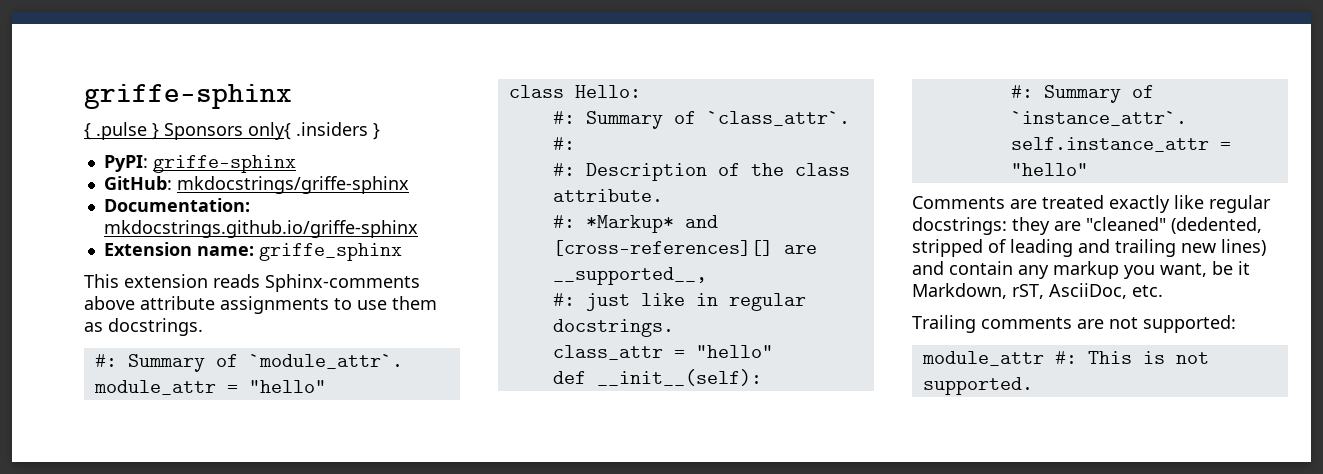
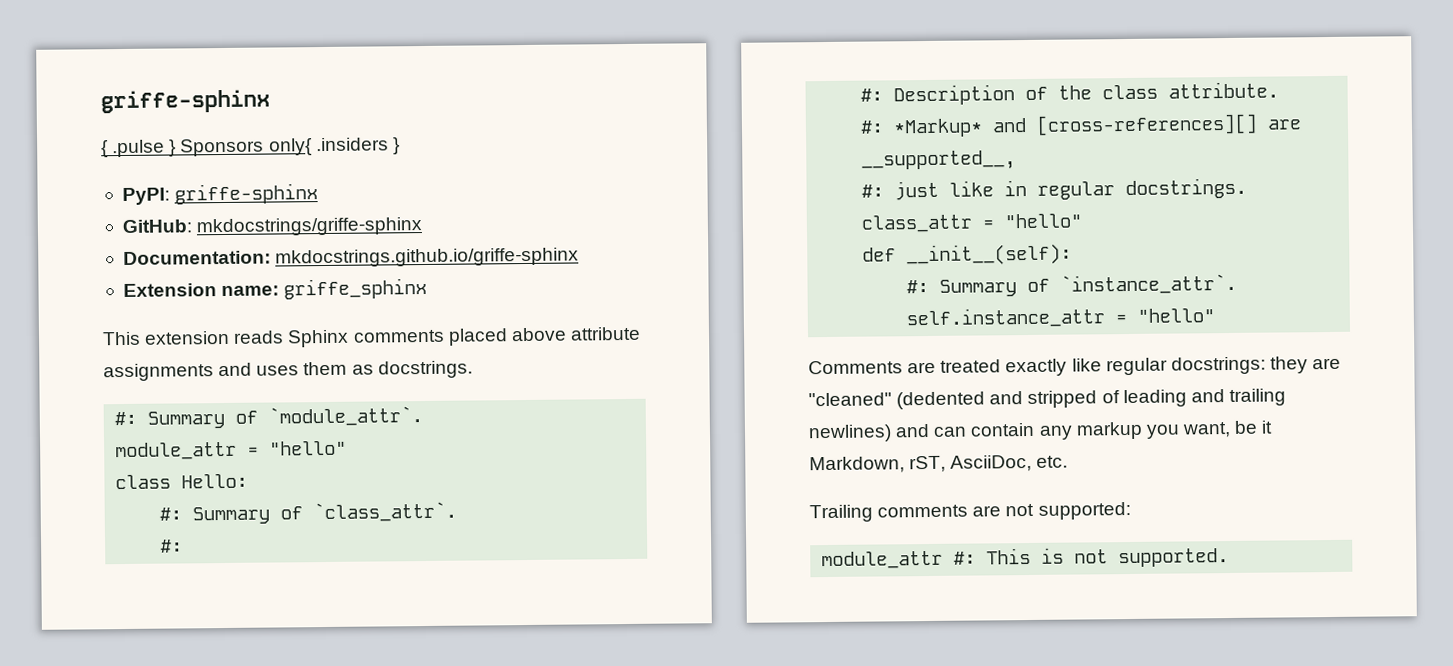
[265,274,420,292] Sphinx-comments -> [287,328,508,348] Sphinx comments placed
[334,298,387,310] to use -> [218,362,300,377] and uses
[1171,217,1262,234] (dedented, -> [896,391,1024,410] (dedented and
[1181,239,1266,256] [912,261,944,275] new lines) and -> [808,423,968,443] newlines) and can

